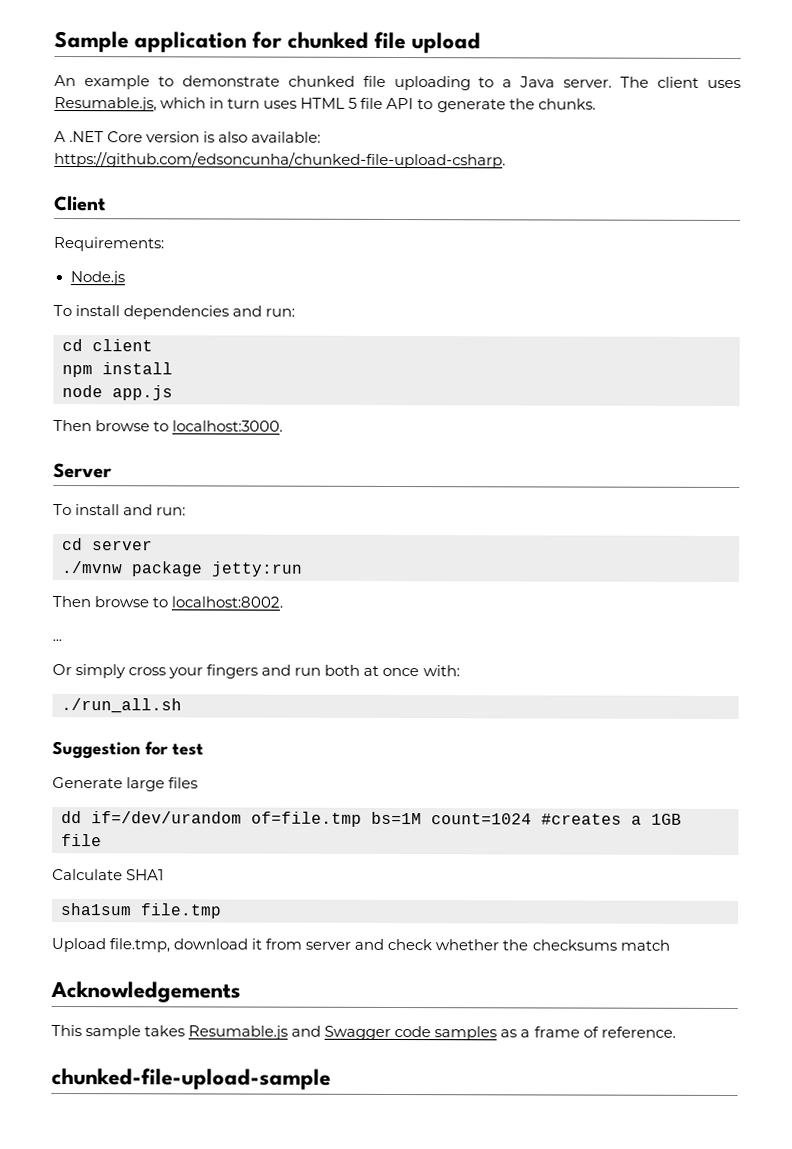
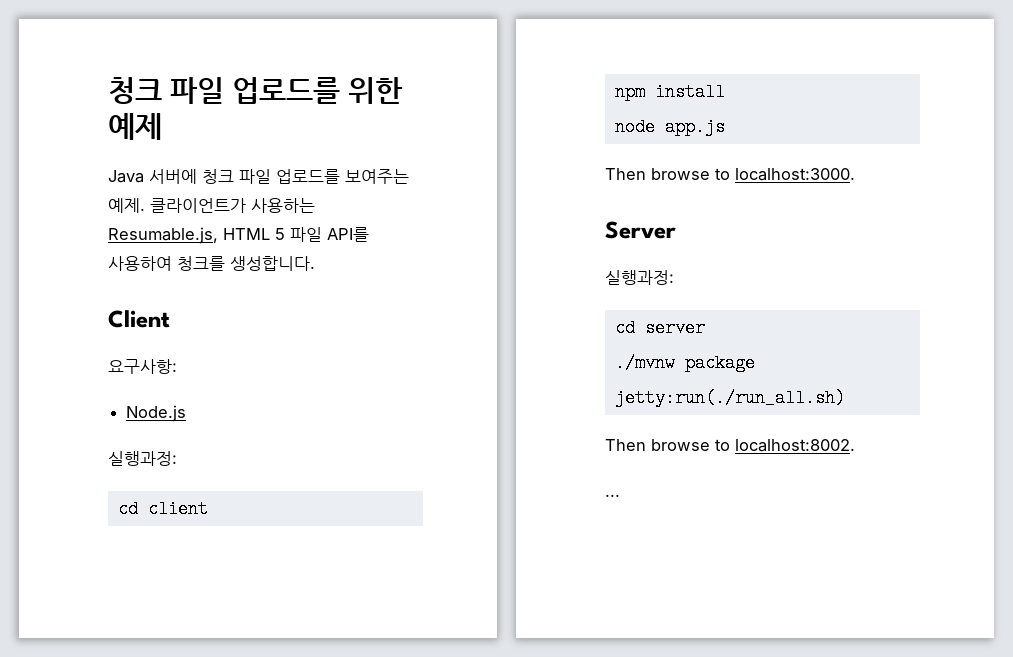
[54,30,482,54] [54,74,741,91] [54,96,596,113] [54,130,322,143] [54,150,506,169] Sample application for chunked file upload // An example to demonstrate chunked file uploading to a Java server. The client uses Resumable.js, which in turn uses HTML 5 file API to generate the chunks. // A .NET Core version is also available: https://github.com/edsoncunha/chunked-file-upload-csharp. -> [108,77,403,104] [108,113,162,140] [108,169,409,184] [108,198,315,213] [108,227,369,244] [108,256,315,271] 청크 파일 업로드를 위한 예제 // Java 서버에 청크 파일 업로드를 보여주는 예제. 클라이언트가 사용하는 Resumable.js, HTML 5 파일 API를 사용하여 청크를 생성합니다.
[53,236,164,252] Requirements: -> [108,359,177,374] 요구사항:
[53,304,296,320] To install dependencies and run: -> [108,451,177,466] 실행과정:
[53,503,187,516] To install and run: -> [605,270,674,285] 실행과정:
[211,561,303,577] jetty:run -> [614,389,845,407] jetty:run(./run_all.sh)
[52,663,460,679] [61,698,182,714] [52,740,204,759] [52,776,199,792] [61,811,682,827] [61,834,102,847] [52,868,165,881] [60,903,222,919] [51,937,670,953] [50,980,241,1003] [51,1024,676,1041] [51,1067,331,1090] // Or simply cross your fingers and run both at once with: // ./run_all.sh // Suggestion for test // Generate large files // dd if=/dev/urandom of=file.tmp bs=1M count=1024 #creates a 1GB file // Calculate SHA1 // sha1sum file.tmp // Upload file.tmp, download it from server and check whether the checksums match // Acknowledgements // This sample takes Resumable.js and Swagger code samples as a frame of reference. // chunked-file-upload-sample -> (620, 495) none

